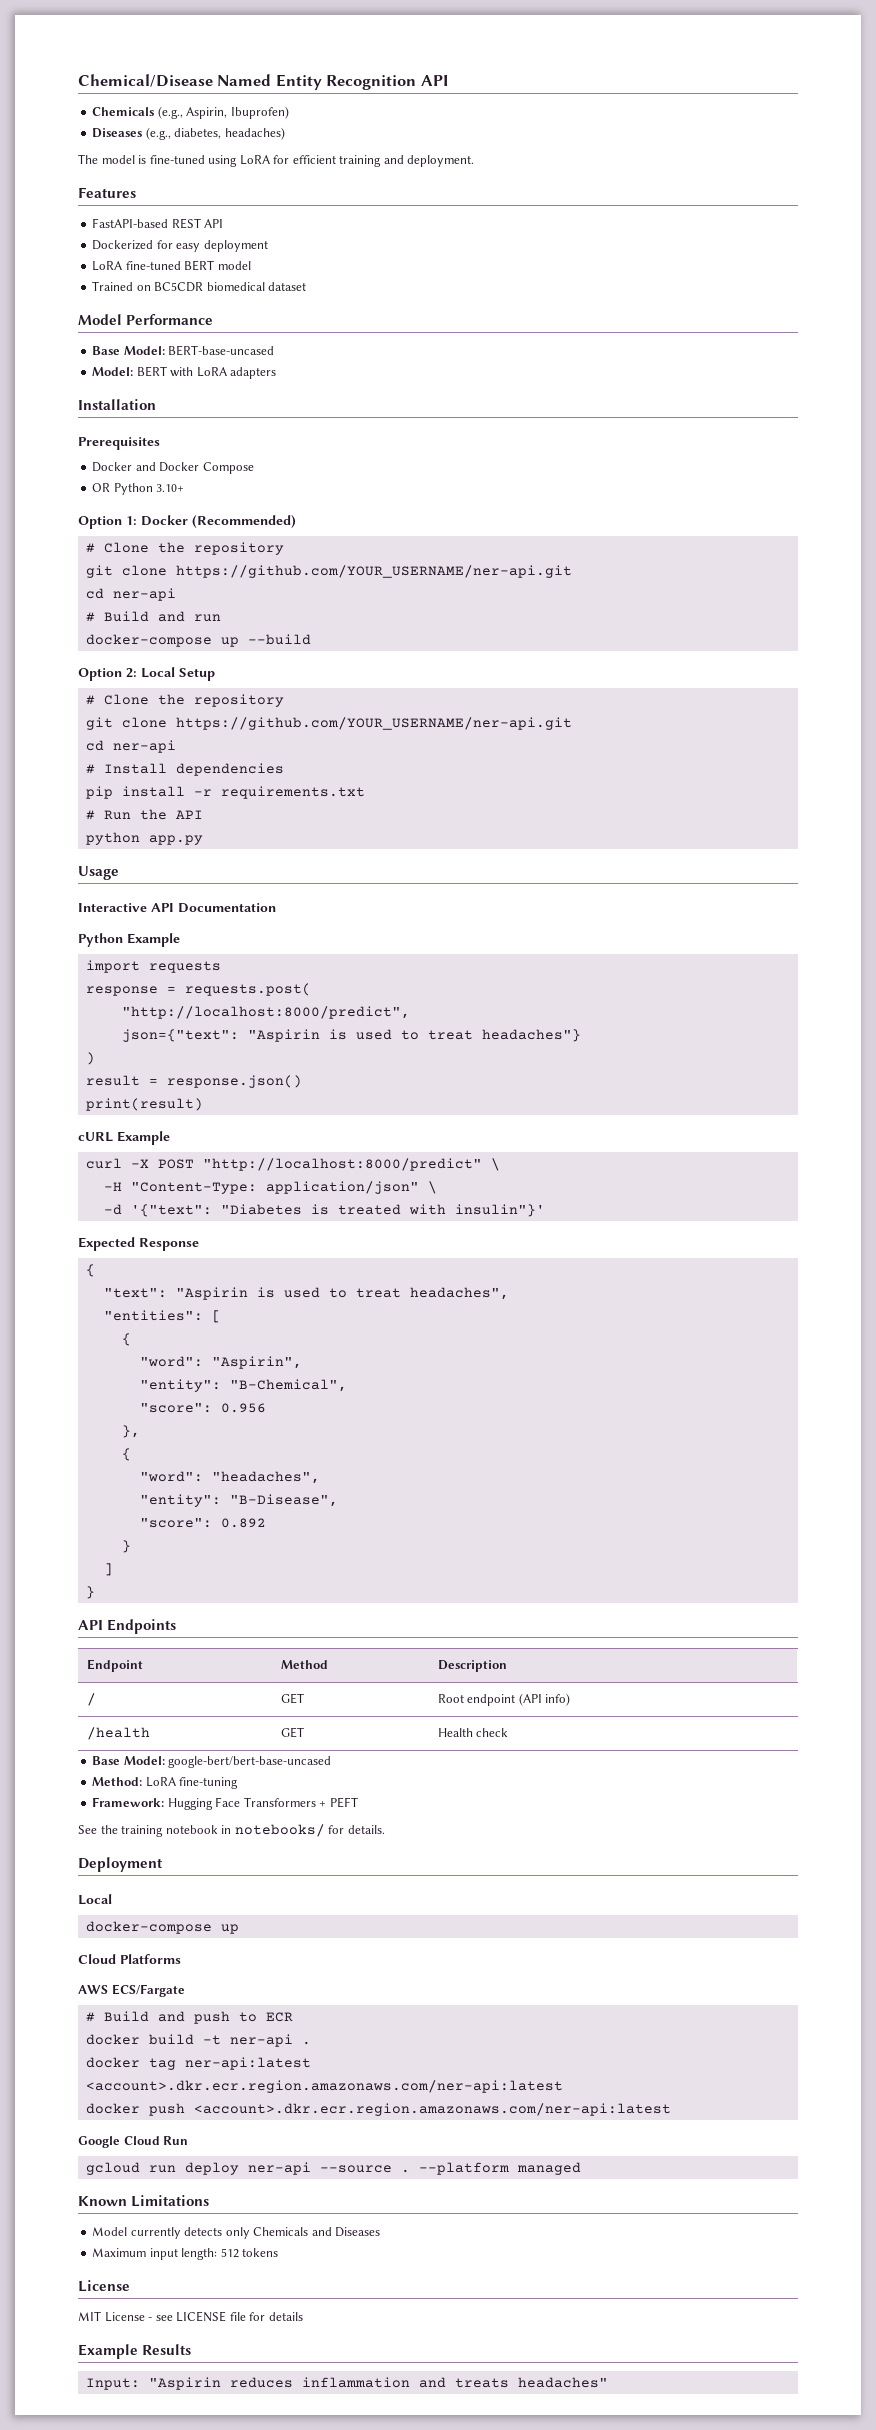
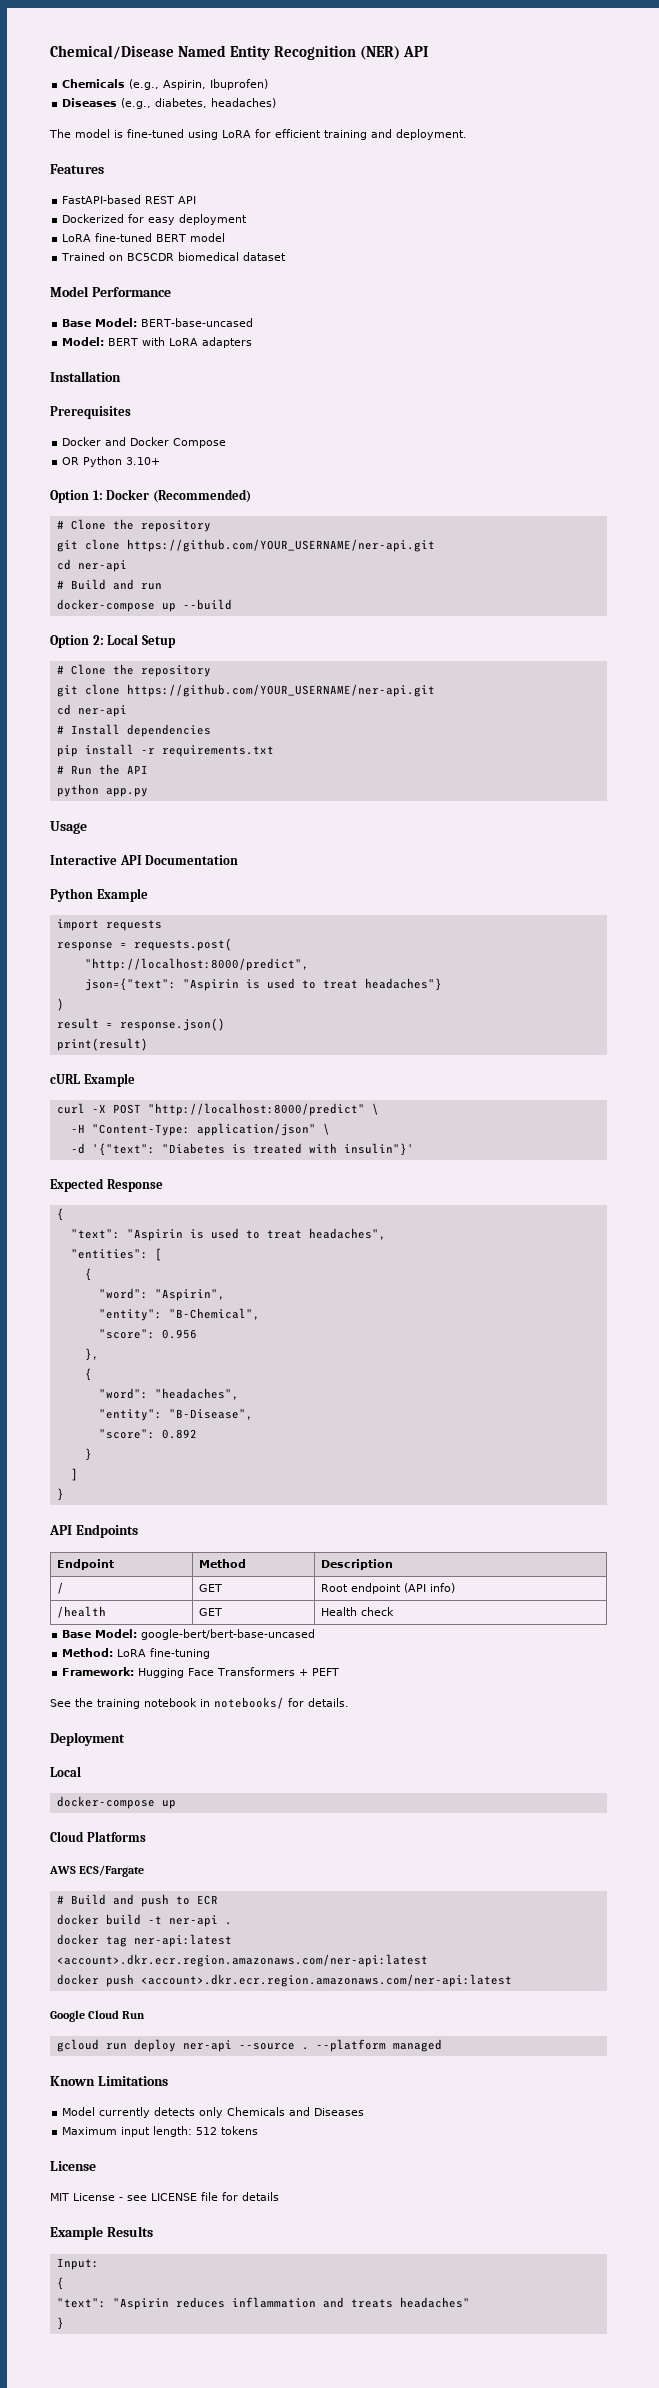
(417, 82) none -> [360,46,401,60] (NER)
(140, 2384) none -> [56,2277,64,2290] [56,2298,106,2308] // { // "text":
(608, 2382) none -> [56,2317,64,2330] // }

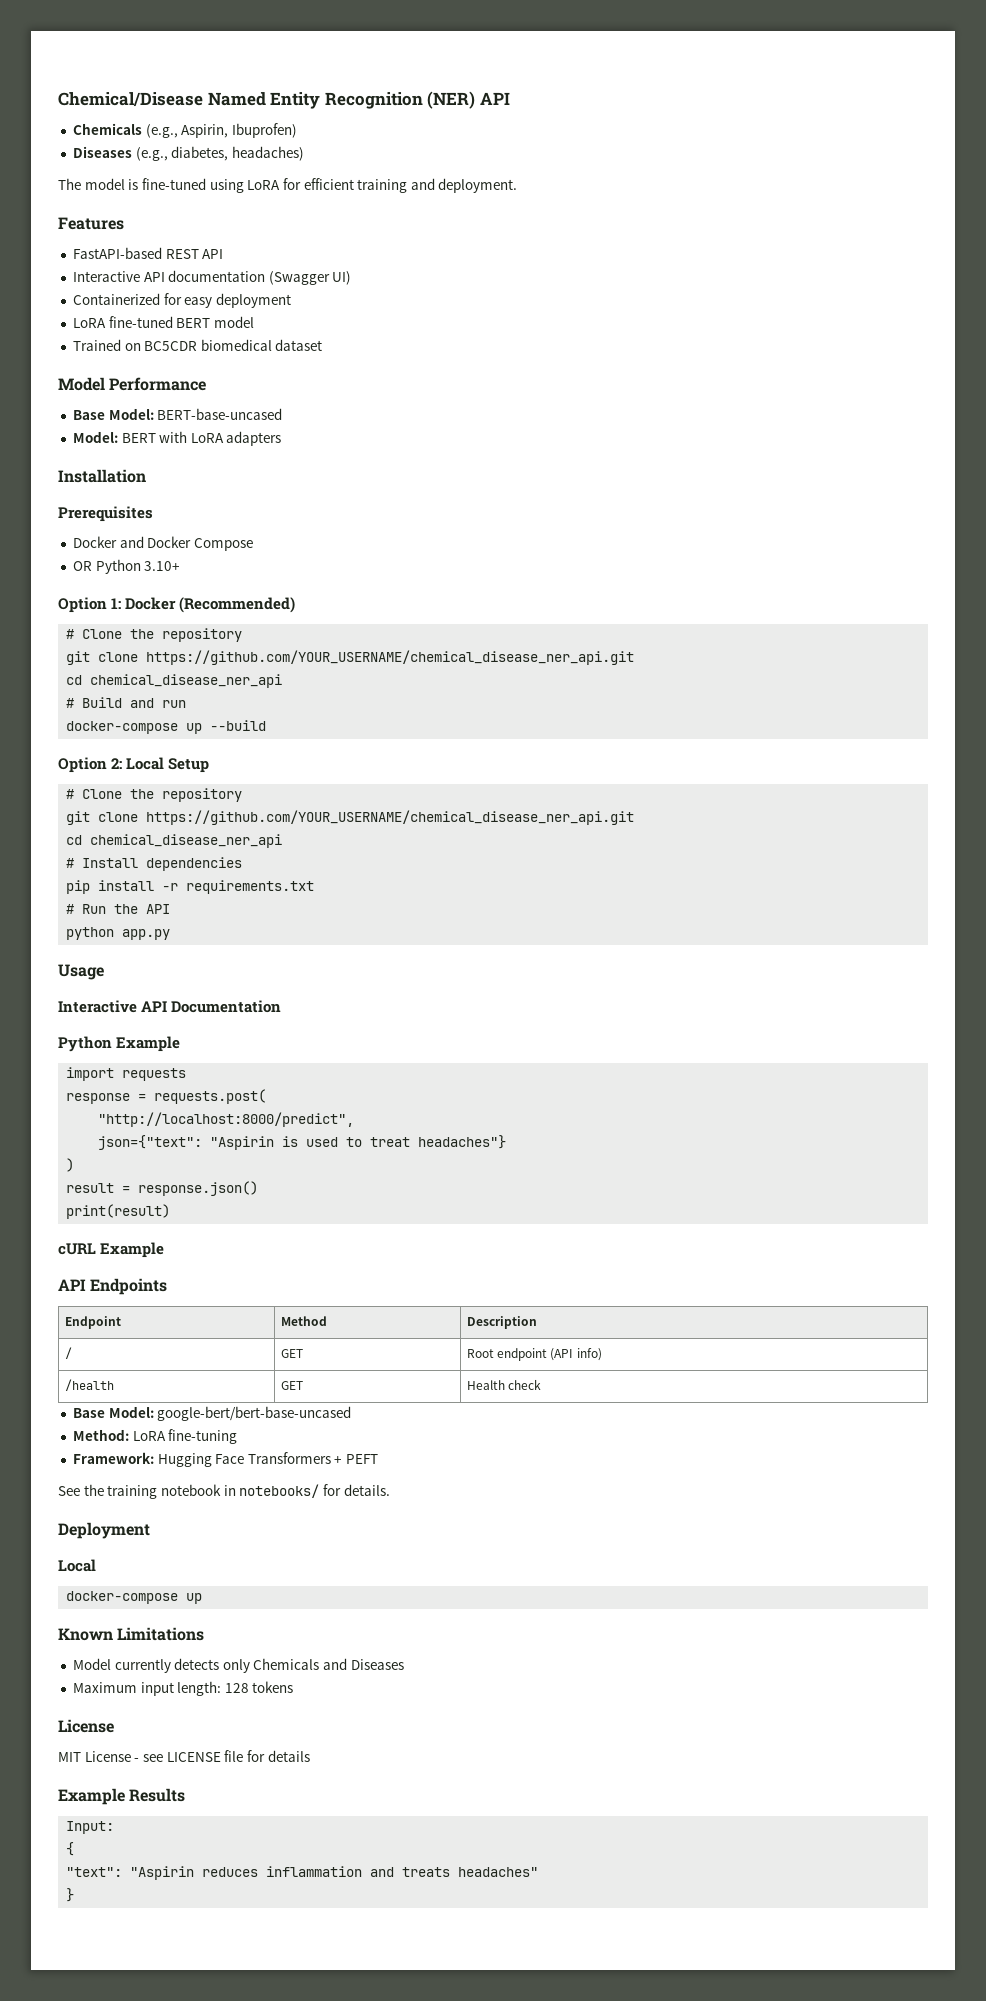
[62,214,125,223] Dockerized -> [72,270,352,285] [72,293,160,305] Interactive API documentation (Swagger UI) // Containerized
[126,539,435,552] [56,559,127,572] https://github.com/YOUR_USERNAME/ner-api.git // cd ner-api -> [146,650,635,665] [66,674,283,688] https://github.com/YOUR_USERNAME/chemical_disease_ner_api.git // cd chemical_disease_ner_api
[126,684,435,697] [56,704,127,717] https://github.com/YOUR_USERNAME/ner-api.git // cd ner-api -> [146,810,635,825] [66,834,283,848] https://github.com/YOUR_USERNAME/chemical_disease_ner_api.git // cd chemical_disease_ner_api
[56,1103,379,1116] [70,1123,330,1136] [70,1143,414,1156] [50,1178,163,1192] [56,1208,64,1221] [70,1228,386,1241] [70,1248,162,1261] [84,1268,92,1281] [98,1288,225,1301] [98,1308,260,1321] [98,1329,197,1339] [84,1348,99,1361] [84,1368,92,1381] [98,1388,239,1400] [98,1409,253,1421] [98,1429,197,1439] [84,1448,92,1461] [70,1468,78,1481] [56,1488,64,1501] // curl -X POST "http://localhost:8000/predict" \ // -H "Content-Type: application/json" \ // -d '{"text": "Diabetes is treated with insulin"}' // Expected Response // { // "text": "Aspirin is used to treat headaches", // "entities": [ // { // "word": "Aspirin", // "entity": "B-Chemical", // "score": 0.956 // }, // { // "word": "headaches", // "entity": "B-Disease", // "score": 0.892 // } // ] // } -> (165, 1250) none
[50,1831,146,1842] [49,1865,145,1877] [56,1894,218,1907] [56,1914,232,1927] [56,1934,232,1947] [56,1954,428,1967] [56,1974,512,1987] [50,2010,146,2022] [56,2039,442,2052] // Cloud Platforms // AWS ECS/Fargate // # Build and push to ECR // docker build -t ner-api . // docker tag ner-api:latest <account>.dkr.ecr.region.amazonaws.com/ner-api:latest // docker push <account>.dkr.ecr.region.amazonaws.com/ner-api:latest // Google Cloud Run // gcloud run deploy ner-api --source . --platform managed -> (203, 1598) none
[196,2127,218,2135] 512 -> [224,1683,249,1693] 128

